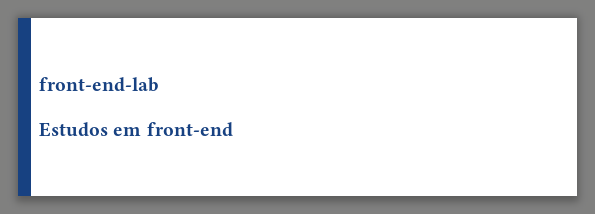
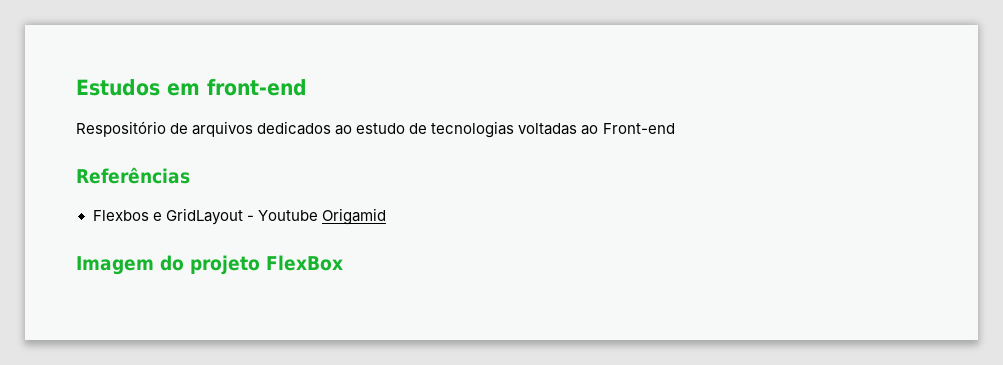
[39,77,159,92] front-end-lab // -> (76, 87) none
(233, 129) none -> [76,121,675,138] [76,167,190,184] [92,208,386,225] [76,255,343,275] // Respositório de arquivos dedicados ao estudo de tecnologias voltadas ao Front-end // Referências // Flexbos e GridLayout - Youtube Origamid // Imagem do projeto FlexBox

